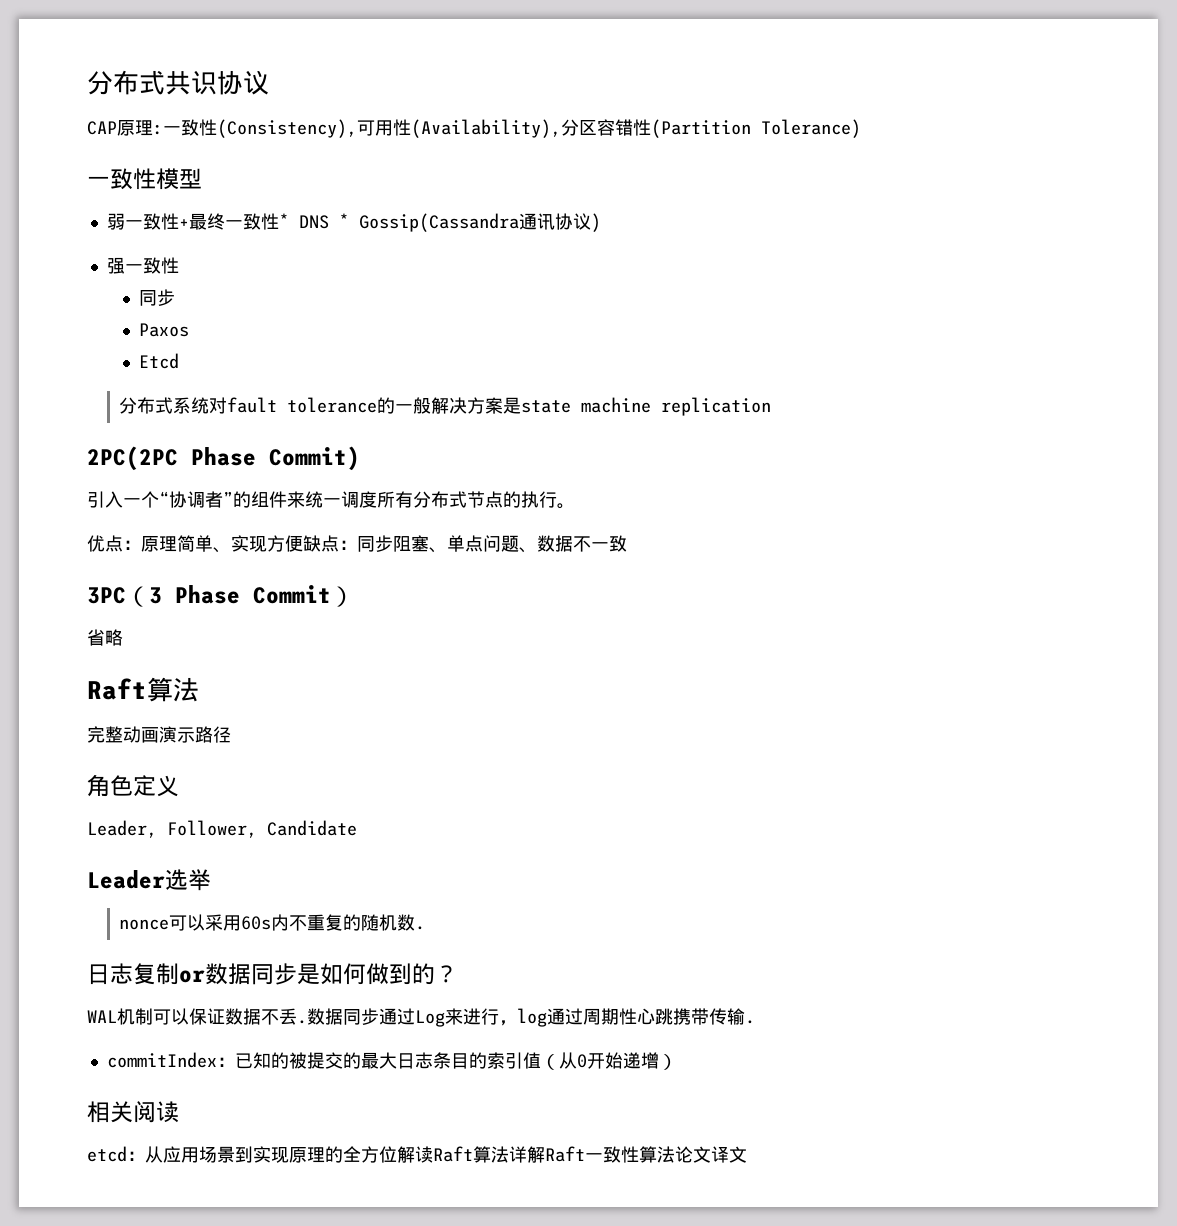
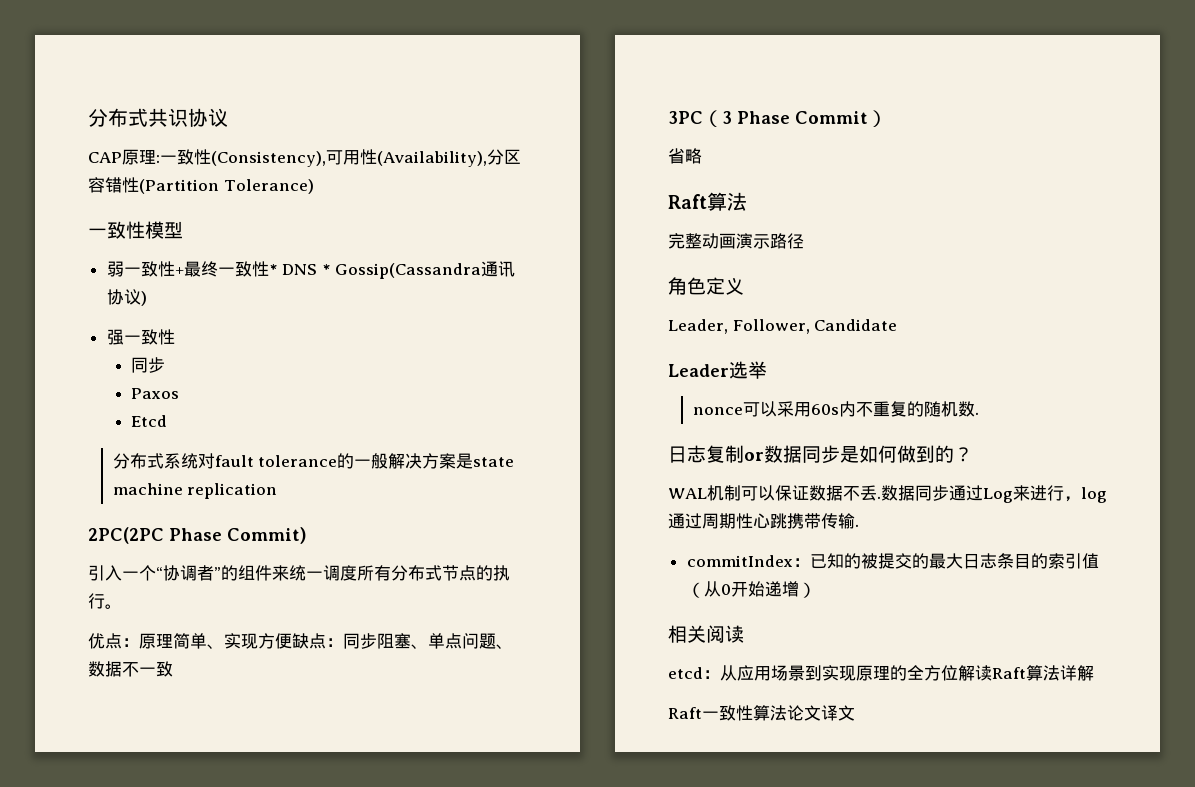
(545, 1154) none -> (1094, 673) //

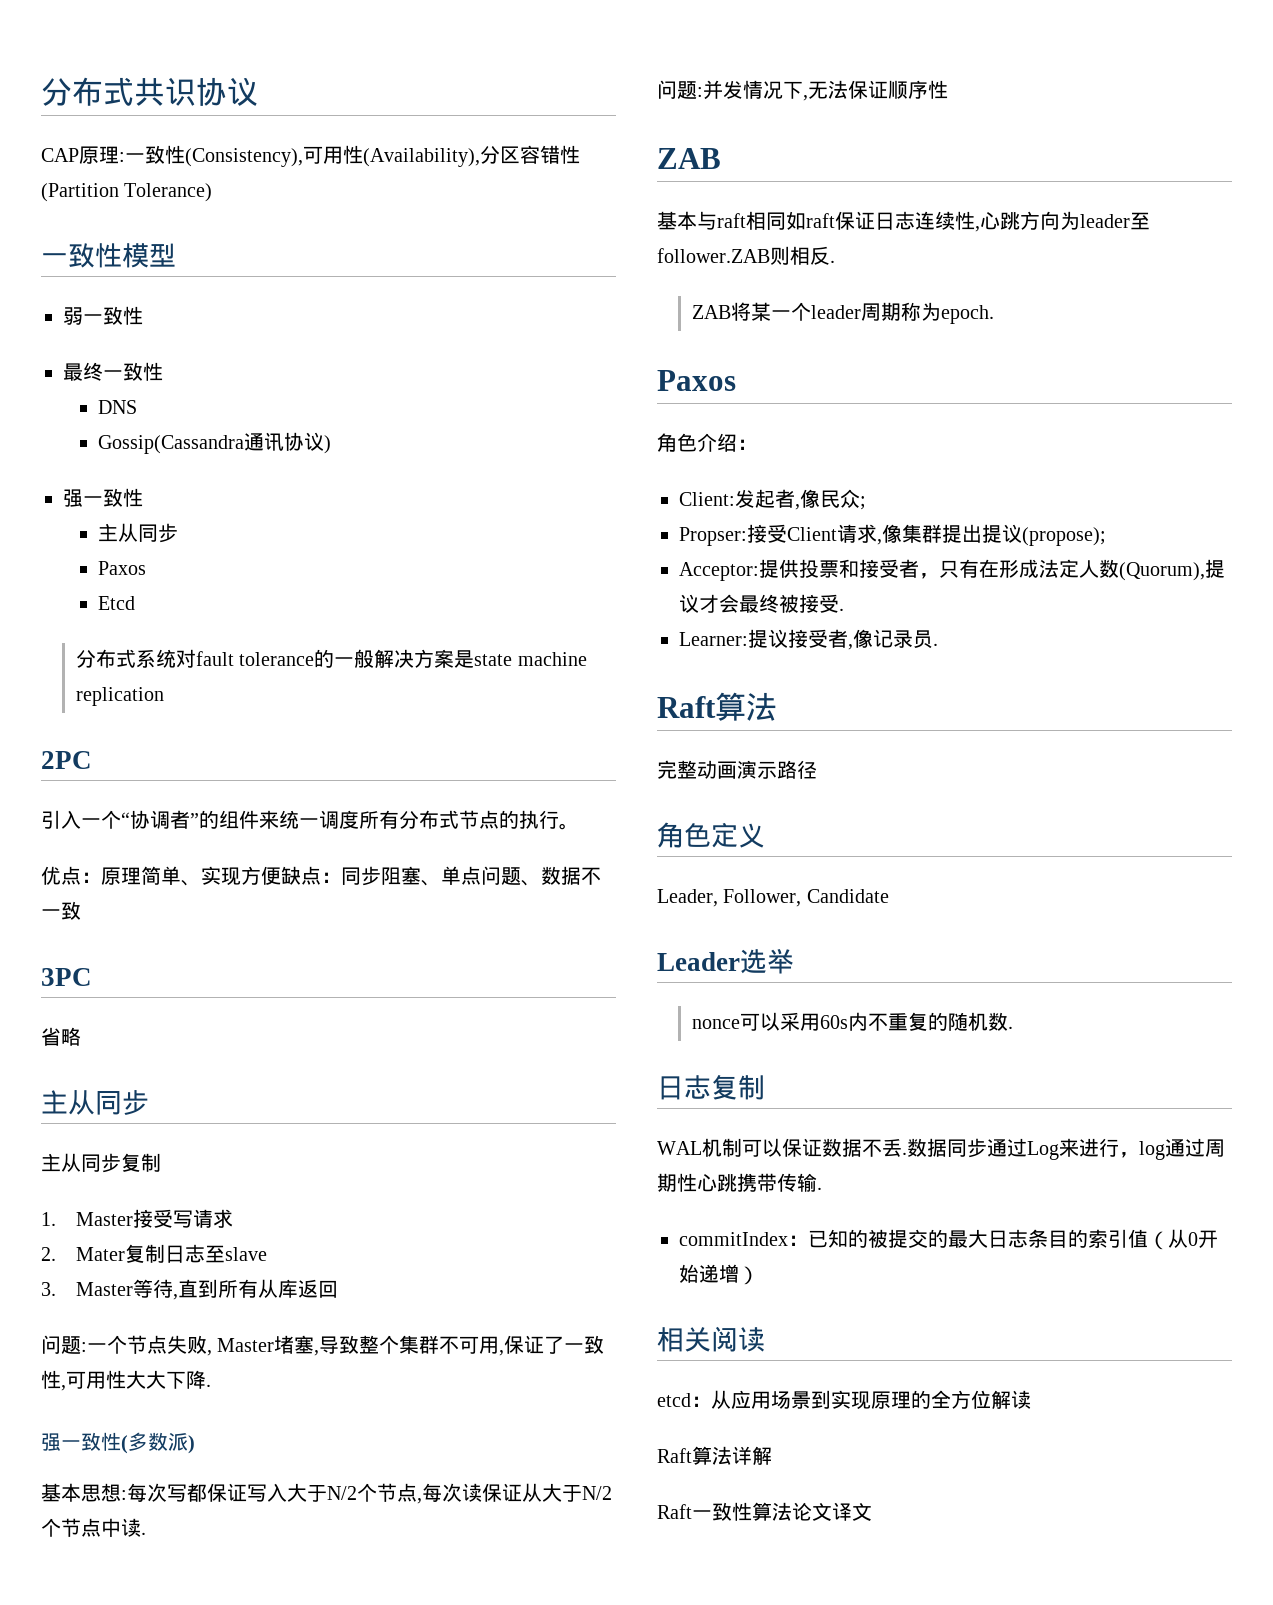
[174,267,184,275] + -> (143, 315) //
[268,264,278,275] * -> (163, 371) //
[321,264,331,275] * -> (137, 407) //
(175, 337) none -> [97,523,138,542] 主从
[88,527,307,544] 2PC(2PC Phase Commit) -> [41,751,92,769] 2PC
[703,110,887,127] [668,148,702,164] （3 Phase Commit） // 省略 -> [41,1027,81,1046] [41,1090,149,1115] [41,1153,161,1173] [41,1209,233,1228] [41,1244,267,1263] [41,1279,338,1300] [41,1335,605,1356] [41,1370,211,1391] [41,1432,195,1454] [41,1483,612,1504] [41,1518,146,1537] [657,80,948,101] [657,148,721,169] [657,211,1150,232] [657,246,835,265] [691,302,994,324] [657,370,736,391] [657,433,757,452] [679,489,866,510] [679,524,1106,546] [679,559,1225,581] [679,594,844,613] [679,629,938,650] // 省略 // 主从同步 // 主从同步复制 // 1. Master接受写请求 // 2. Mater复制日志至slave // 3. Master等待,直到所有从库返回 // 问题:一个节点失败, Master堵塞,导致整个集群不可用,保证了一致性,可用性大大下降. // 强一致性(多数派) // 基本思想:每次写都保证写入大于N/2个节点,每次读保证从大于N/2个节点中读. // 问题:并发情况下,无法保证顺序性 // ZAB // 基本与raft相同如raft保证日志连续性,心跳方向为leader至follower.ZAB则相反. // ZAB将某一个leader周期称为epoch. // Paxos // 角色介绍： // Client:发起者,像民众; // Propser:接受Client请求,像集群提出提议(propose); // Acceptor:提供投票和接受者，只有在形成法定人数(Quorum),提议才会最终被接受. // Learner:提议接受者,像记录员.
[744,445,973,464] or数据同步是如何做到的？ -> (765, 1087) none
(992, 673) none -> (1031, 1399) //

